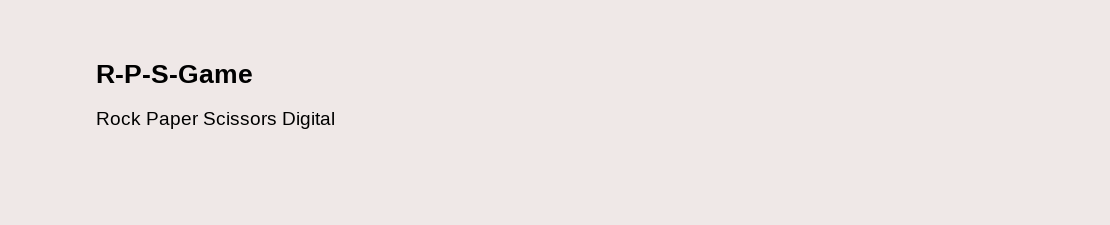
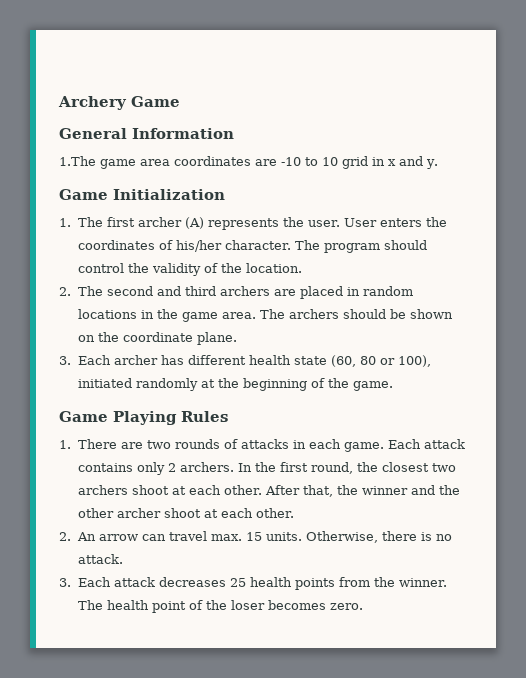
[96,65,253,83] [96,112,336,129] R-P-S-Game // Rock Paper Scissors Digital -> [58,96,180,110] [59,128,234,139] [59,156,438,169] [59,189,225,200] [59,217,448,230] [77,240,428,253] [77,263,302,276] [59,286,413,299] [77,309,453,322] [77,332,237,345] [59,355,431,367] [77,378,393,391] [59,411,228,425] [59,439,465,452] [77,462,456,475] [77,485,461,497] [77,508,295,518] [59,531,452,543] [77,554,123,564] [59,577,448,590] [77,600,363,613] Archery Game // General Information // 1.The game area coordinates are -10 to 10 grid in x and y. // Game Initialization // 1. The first archer (A) represents the user. User enters the coordinates of his/her character. The program should control the validity of the location. // 2. The second and third archers are placed in random locations in the game area. The archers should be shown on the coordinate plane. // 3. Each archer has different health state (60, 80 or 100), initiated randomly at the beginning of the game. // Game Playing Rules // 1. There are two rounds of attacks in each game. Each attack contains only 2 archers. In the first round, the closest two archers shoot at each other. After that, the winner and the other archer shoot at each other. // 2. An arrow can travel max. 15 units. Otherwise, there is no attack. // 3. Each attack decreases 25 health points from the winner. The health point of the loser becomes zero.

